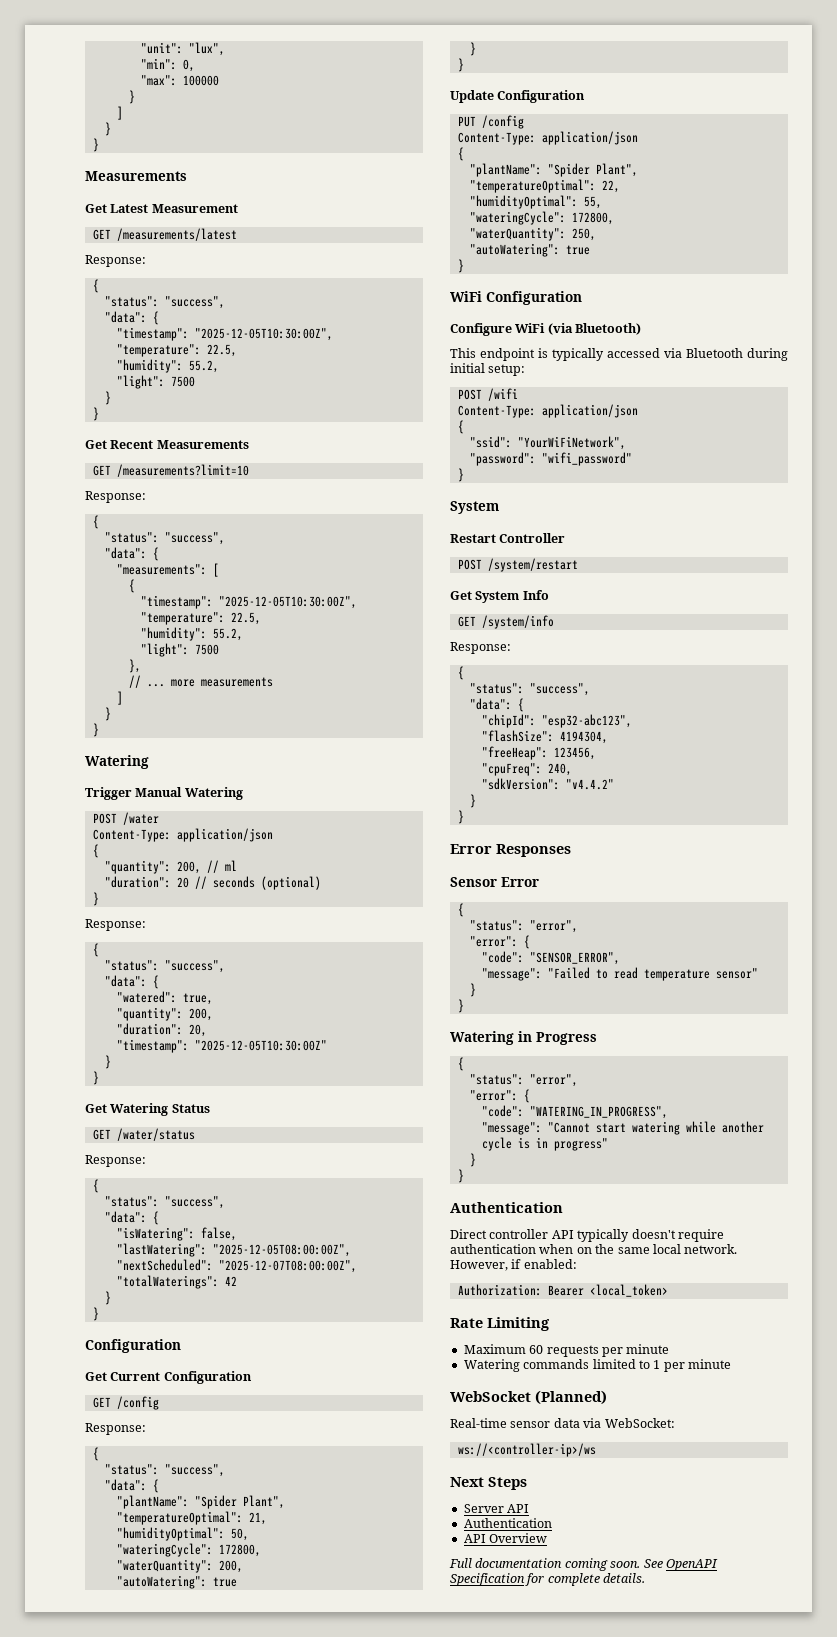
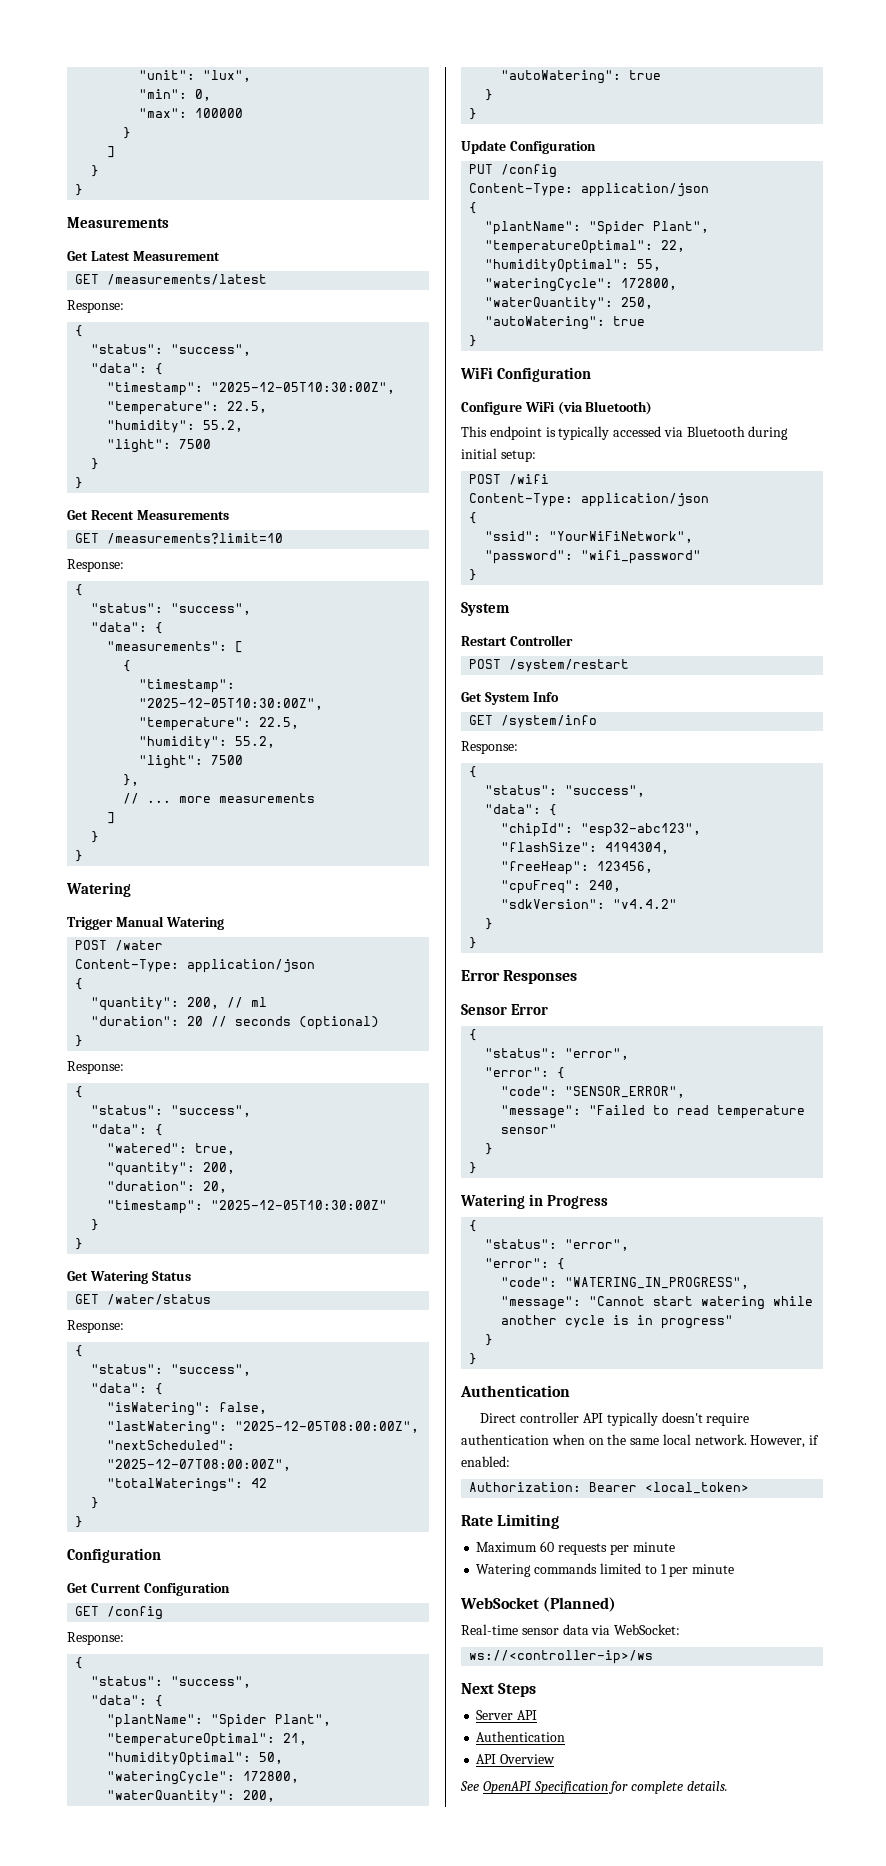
[449,1558,641,1571] Full documentation coming soon. -> (556, 1759) none

